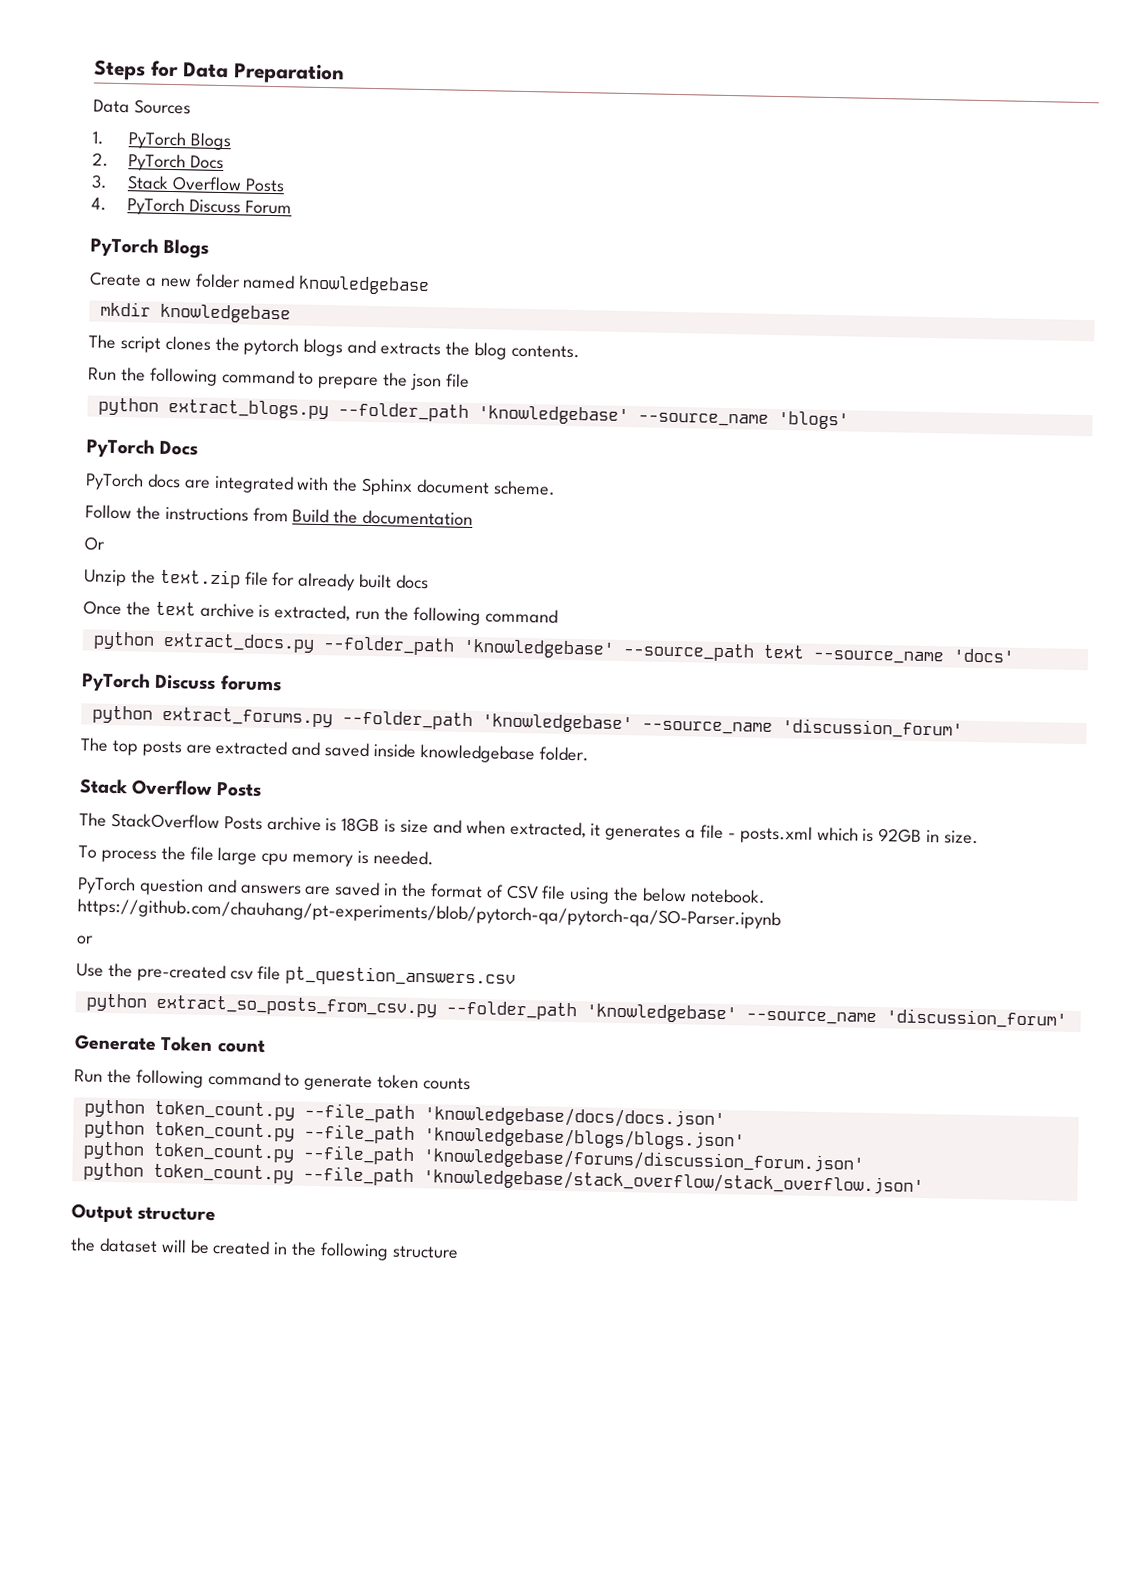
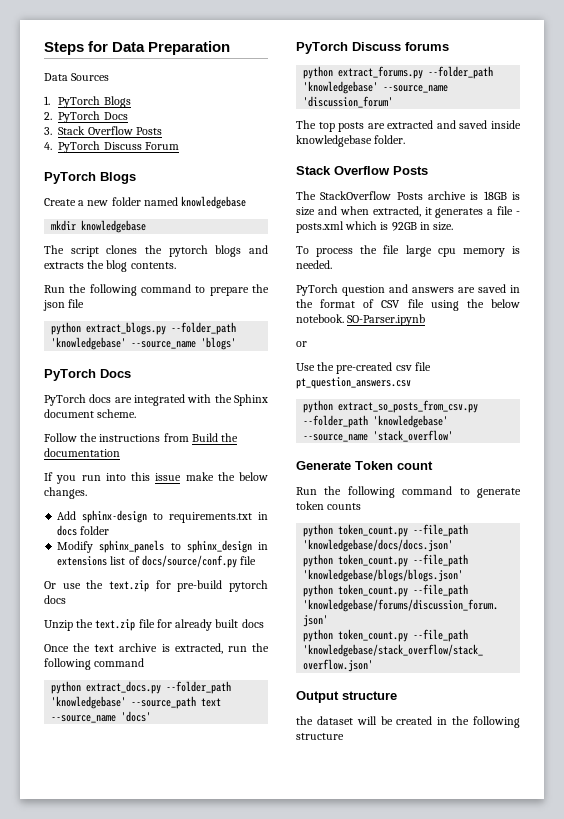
[84,536,106,551] Or -> [44,472,268,484] [44,487,87,499] [57,510,268,523] [57,525,110,536] [57,540,269,553] [57,555,257,568] [44,580,268,592] [44,595,66,604] If you run into this issue make the below changes. // Add sphinx-design to requirements.txt in docs folder // Modify sphinx_panels to sphinx_design in extensions list of docs/source/conf.py file // Or use the text.zip for pre-build pytorch docs
[77,898,781,930] https://github.com/chauhang/pt-experiments/blob/pytorch-qa/pytorch-qa/SO-Parser.ipynb -> [347,314,426,326] SO-Parser.ipynb
[885,1008,1067,1029] 'discussion_forum' -> [373,430,454,442] 'stack_overflow'

